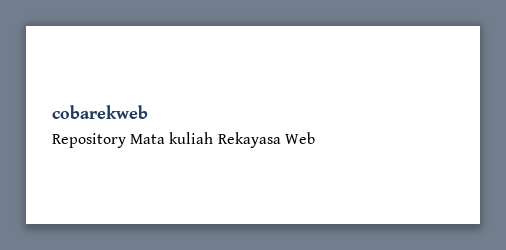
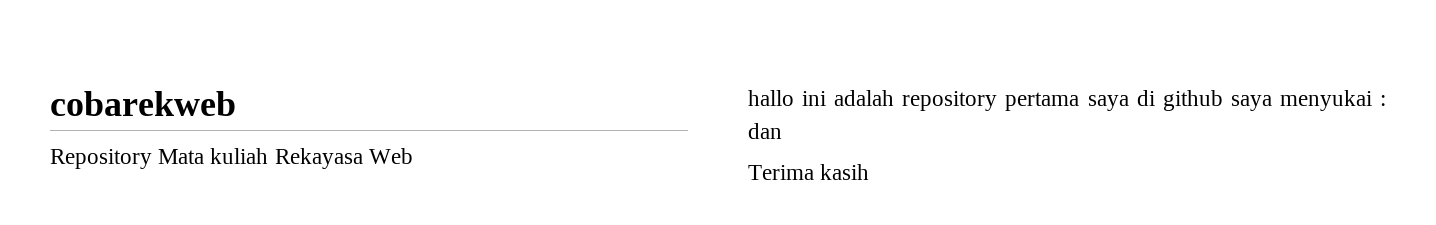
(315, 138) none -> [748,90,1386,111] [748,123,782,139] [748,164,870,180] // hallo ini adalah repository pertama saya di github saya menyukai : dan // Terima kasih

